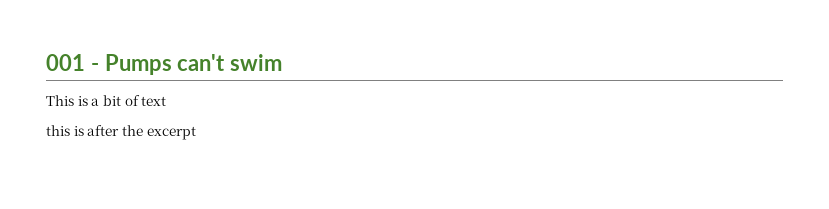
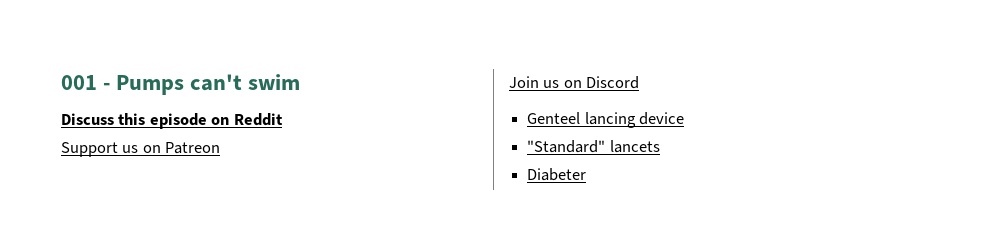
[46,95,167,106] [46,125,196,140] This is a bit of text // this is after the excerpt -> [61,113,283,129] [61,142,221,157] [509,76,640,89] [527,112,685,128] [527,140,660,153] [527,168,587,181] Discuss this episode on Reddit // Support us on Patreon // Join us on Discord // Genteel lancing device // "Standard" lancets // Diabeter

